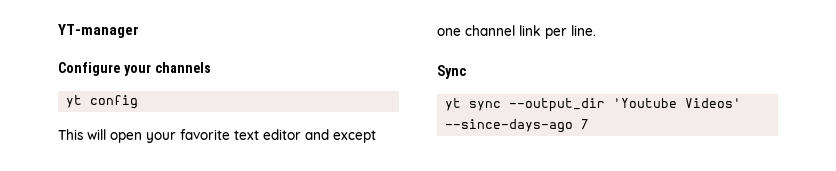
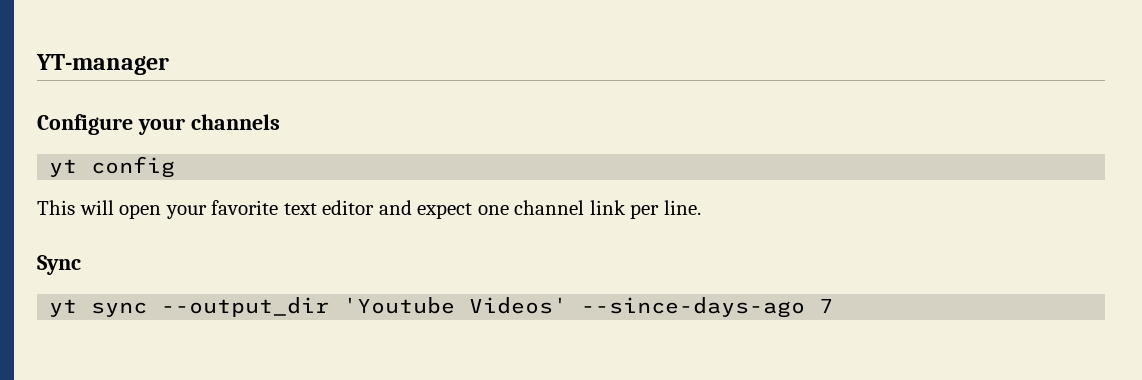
[333,130,376,143] except -> [417,203,473,219] expect

